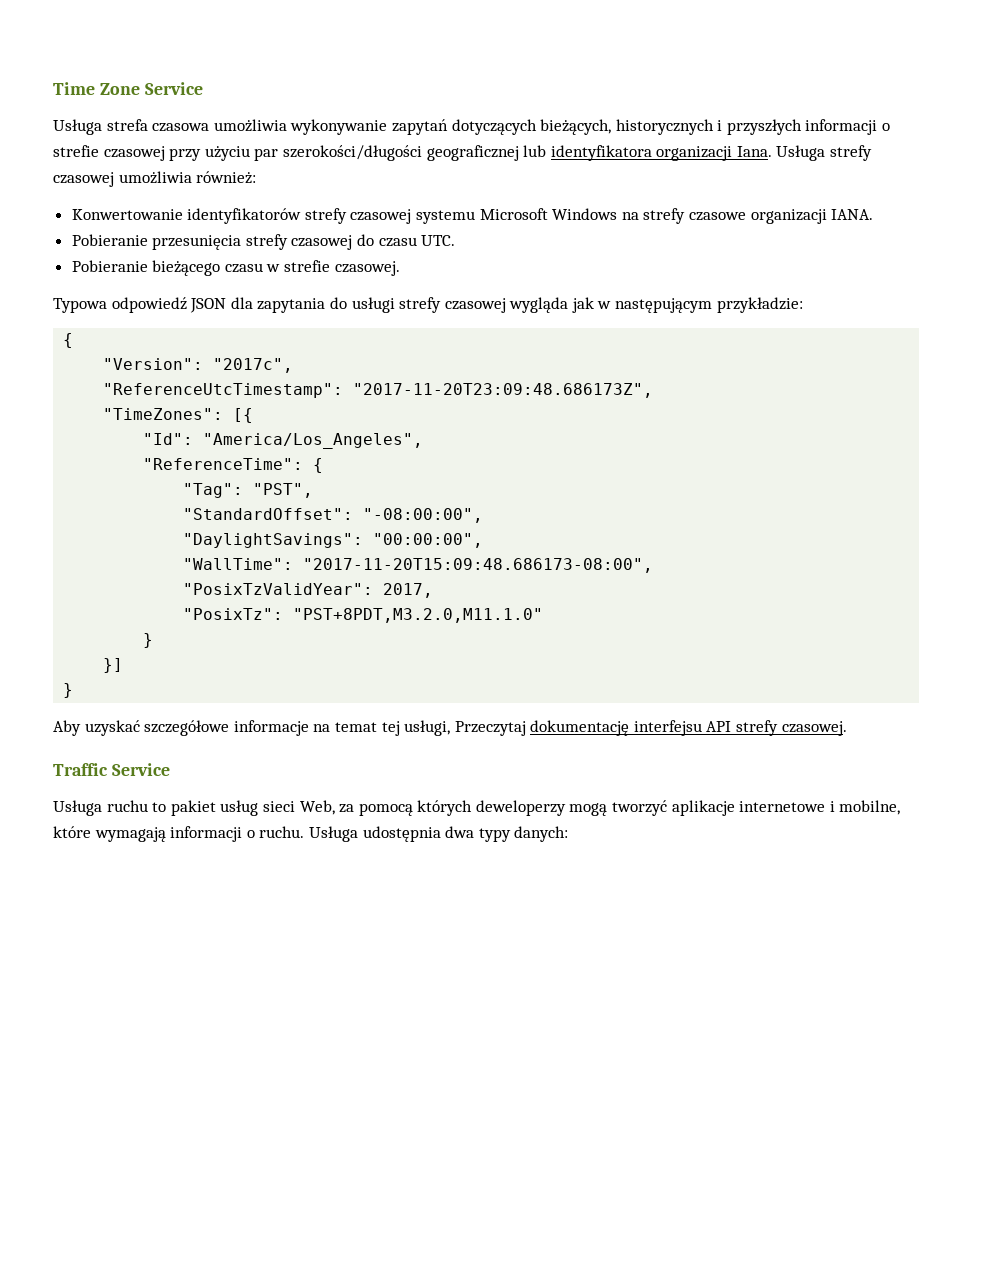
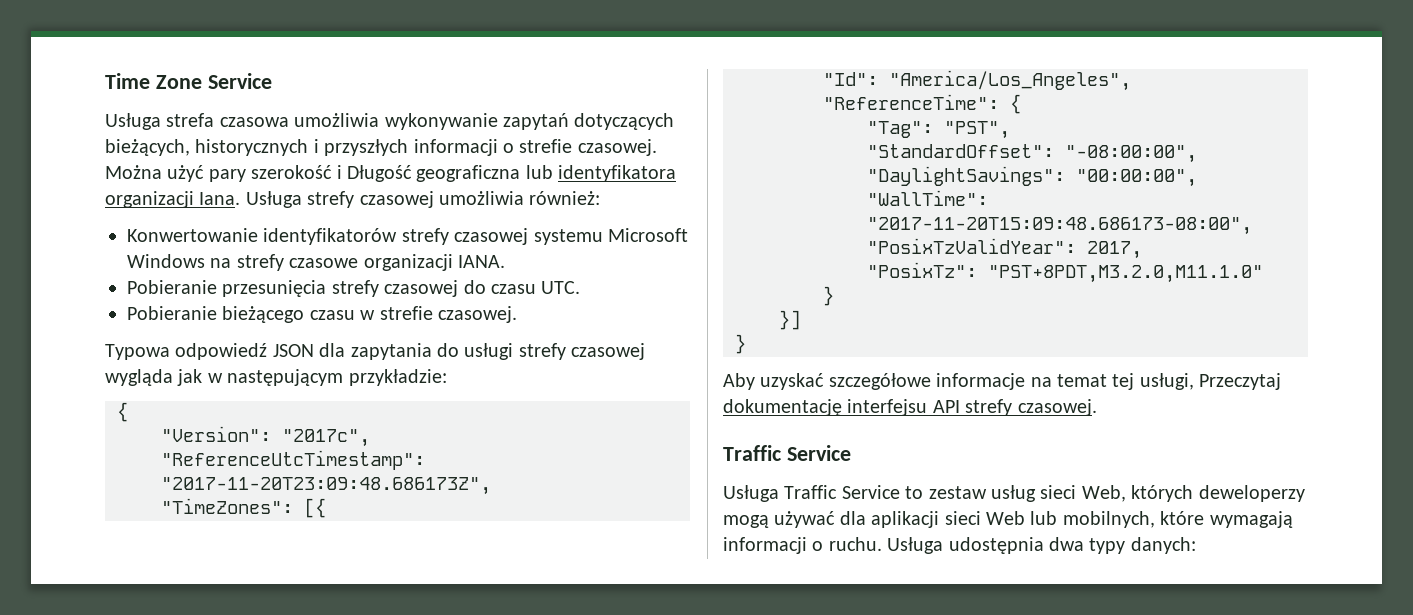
[103,145,519,161] czasowej przy użyciu par szerokości/długości geograficznej -> [577,139,657,156] [105,165,521,182] czasowej. Można użyć pary szerokość i Długość geograficzna
[106,800,216,816] ruchu to pakiet -> [784,485,987,499] Traffic Service to zestaw
[339,803,413,816] za pomocą -> (1126, 493) none
[612,800,901,816] tworzyć aplikacje internetowe i mobilne, -> [774,511,1155,528] używać dla aplikacji sieci Web lub mobilnych,

